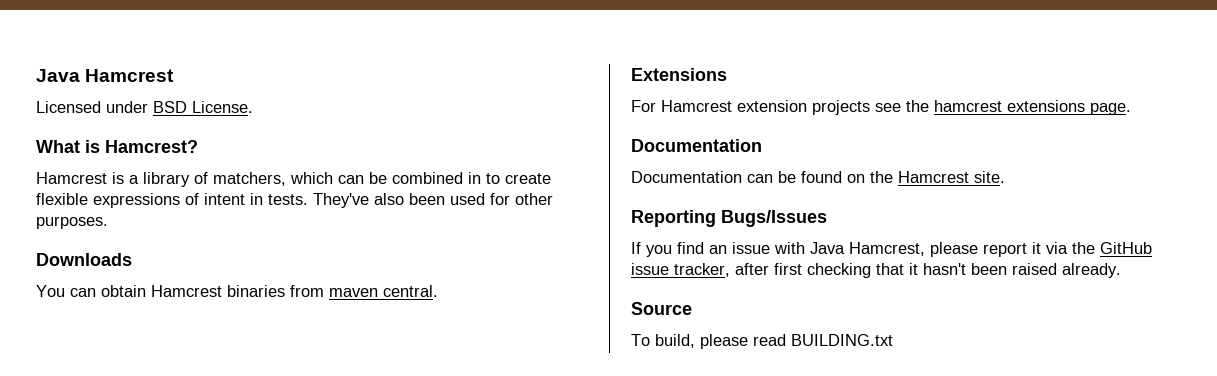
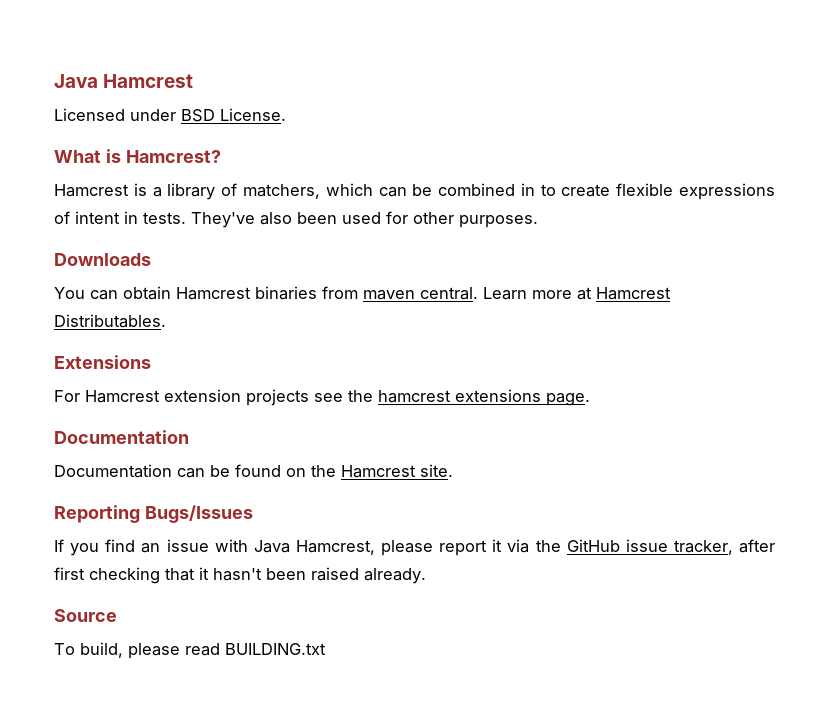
(438, 291) none -> [483,287,671,300] [54,314,166,328] Learn more at Hamcrest Distributables.

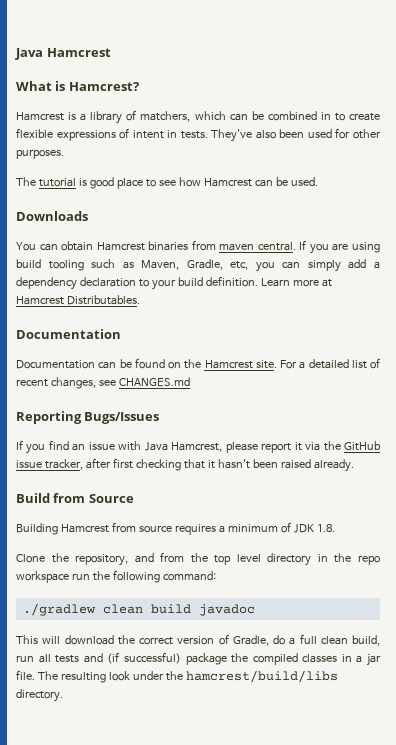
[54,108,286,122] // Licensed under BSD License. -> (111, 52) none
(538, 221) none -> [16,177,318,189] // The tutorial is good place to see how Hamcrest can be used.
(478, 293) none -> [299,240,380,254] [16,259,380,272] [16,276,258,290] If you are using build tooling such as Maven, Gradle, etc, you can simply add a dependency declaration to your build definition.
[54,355,151,369] [54,389,590,406] // Extensions // For Hamcrest extension projects see the hamcrest extensions page. -> (140, 300) none
(453, 470) none -> [280,358,380,369] [16,377,190,389] For a detailed list of recent changes, see CHANGES.md
(426, 576) none -> [16,493,86,503] Build from
[54,642,326,659] To build, please read BUILDING.txt -> [16,522,335,535] [16,552,380,566] [16,570,216,583] [22,603,255,616] [16,634,380,646] [16,652,381,666] [16,670,338,683] [16,689,63,702] Building Hamcrest from source requires a minimum of JDK 1.8. // Clone the repository, and from the top level directory in the repo workspace run the following command: // ./gradlew clean build javadoc // This will download the correct version of Gradle, do a full clean build, run all tests and (if successful) package the compiled classes in a jar file. The resulting look under the hamcrest/build/libs directory.

